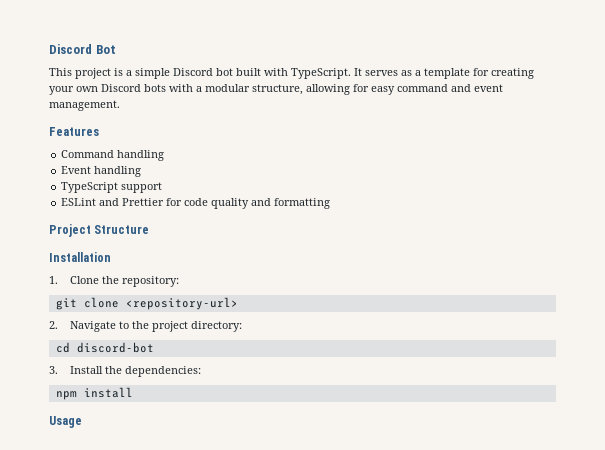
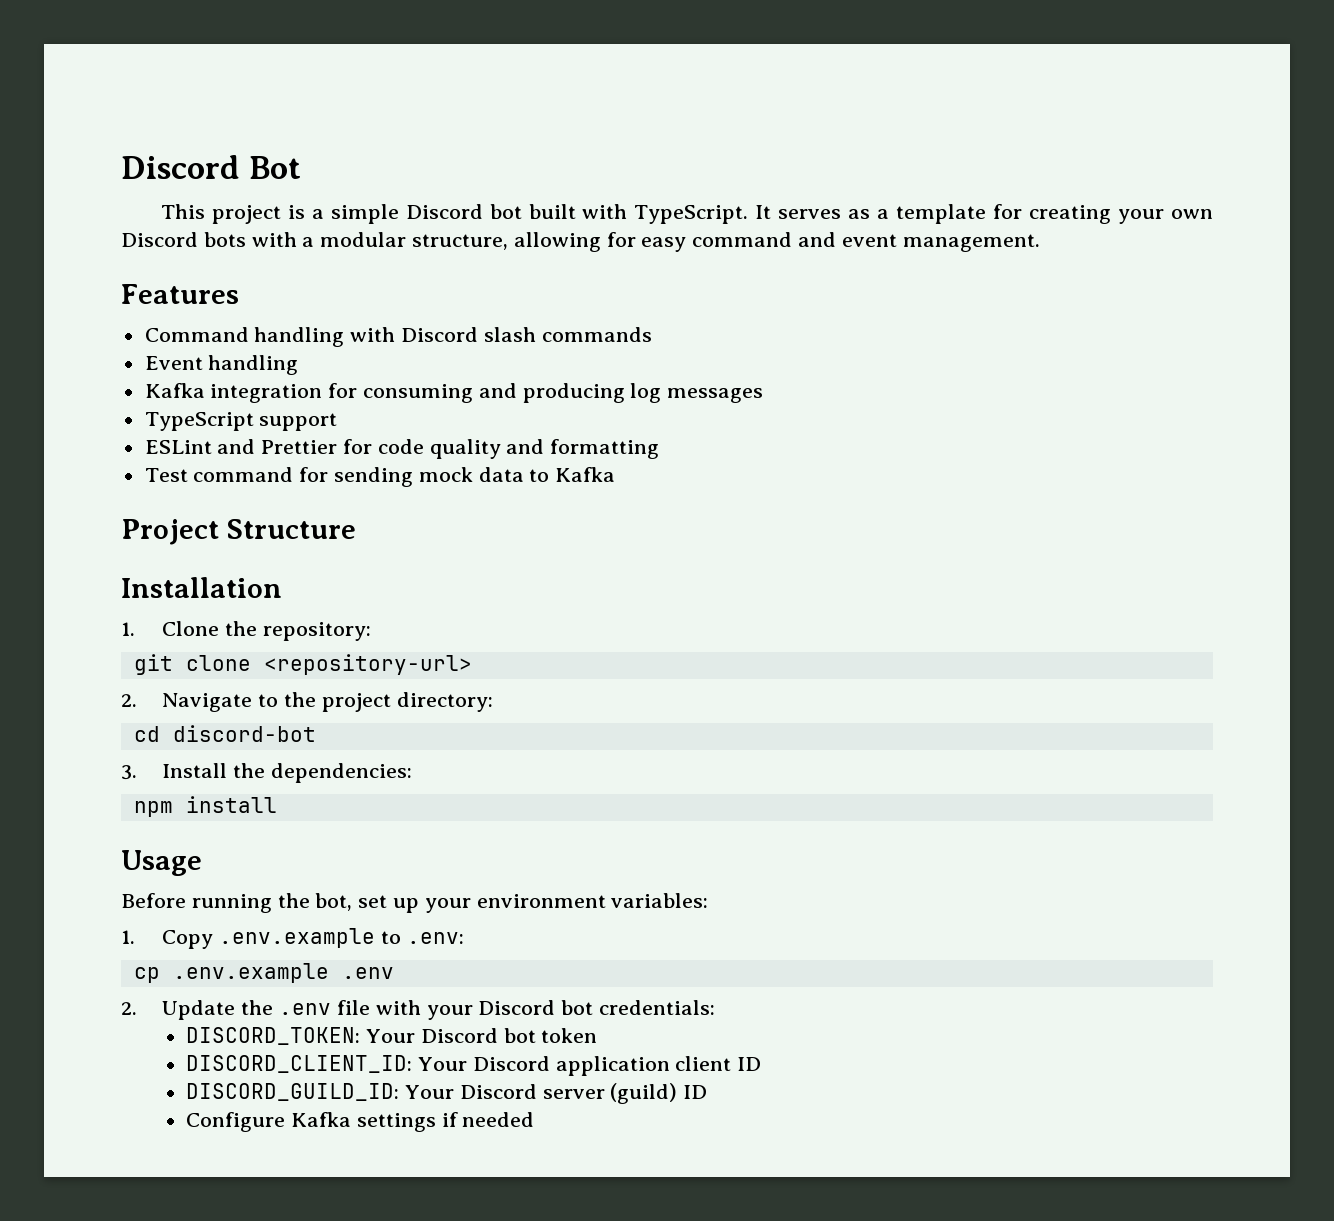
[61,166,142,177] // Event handling -> [350,327,652,342] [144,355,299,375] [144,383,764,403] with Discord slash commands // Event handling // Kafka integration for consuming and producing log messages
(331, 203) none -> [144,467,616,487] // Test command for sending mock data to Kafka
(82, 422) none -> [121,893,709,913] [121,928,464,949] [133,963,394,983] [121,1000,715,1020] [186,1027,598,1045] [186,1055,762,1076] [186,1083,708,1104] [186,1112,535,1132] // Before running the bot, set up your environment variables: // 1. Copy .env.example to .env: // cp .env.example .env // 2. Update the .env file with your Discord bot credentials: // DISCORD_TOKEN: Your Discord bot token // DISCORD_CLIENT_ID: Your Discord application client ID // DISCORD_GUILD_ID: Your Discord server (guild) ID // Configure Kafka settings if needed

